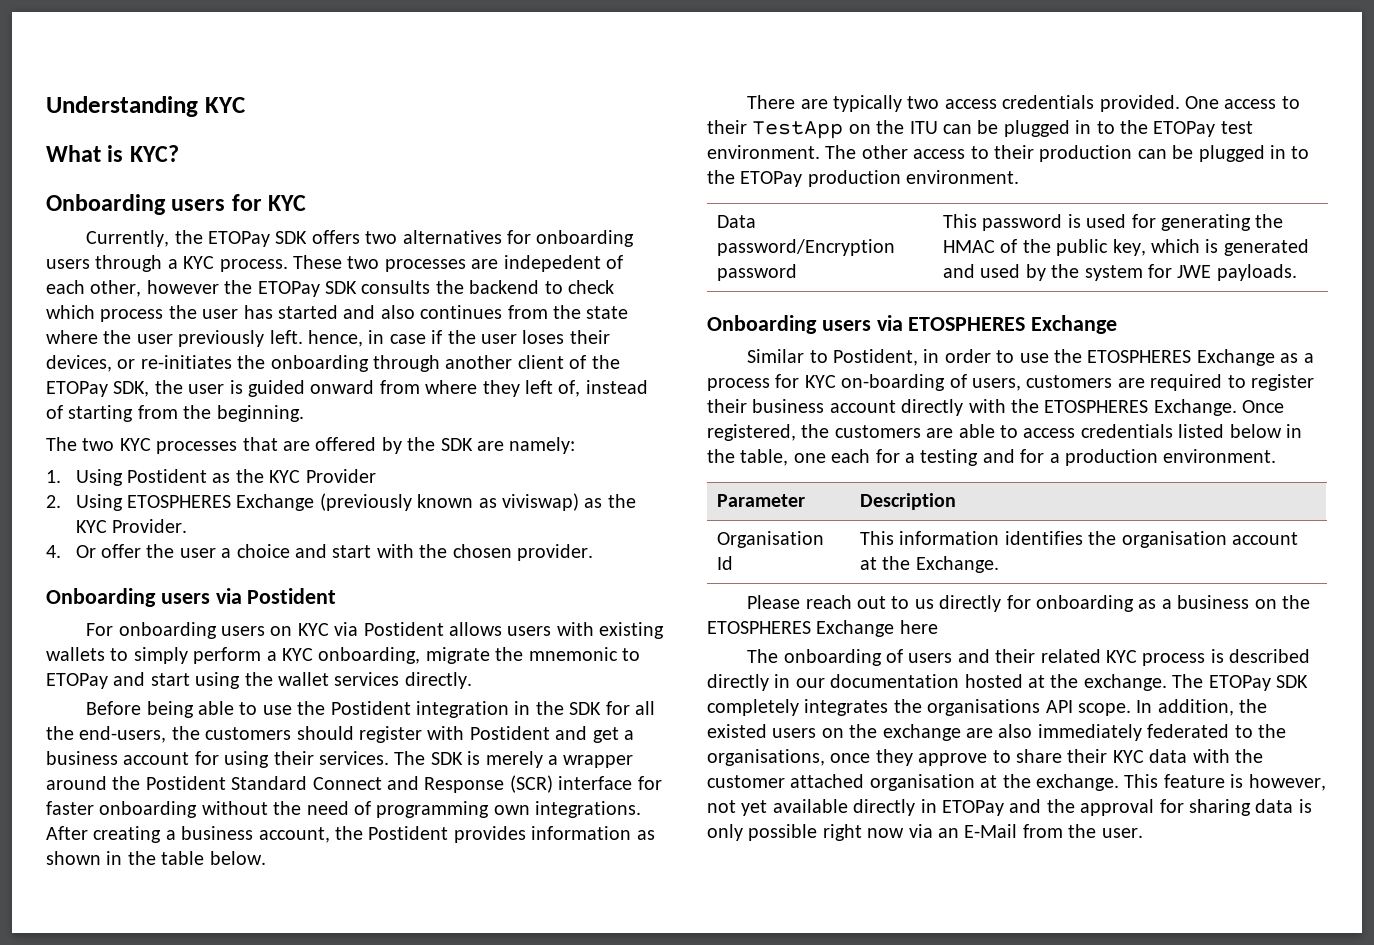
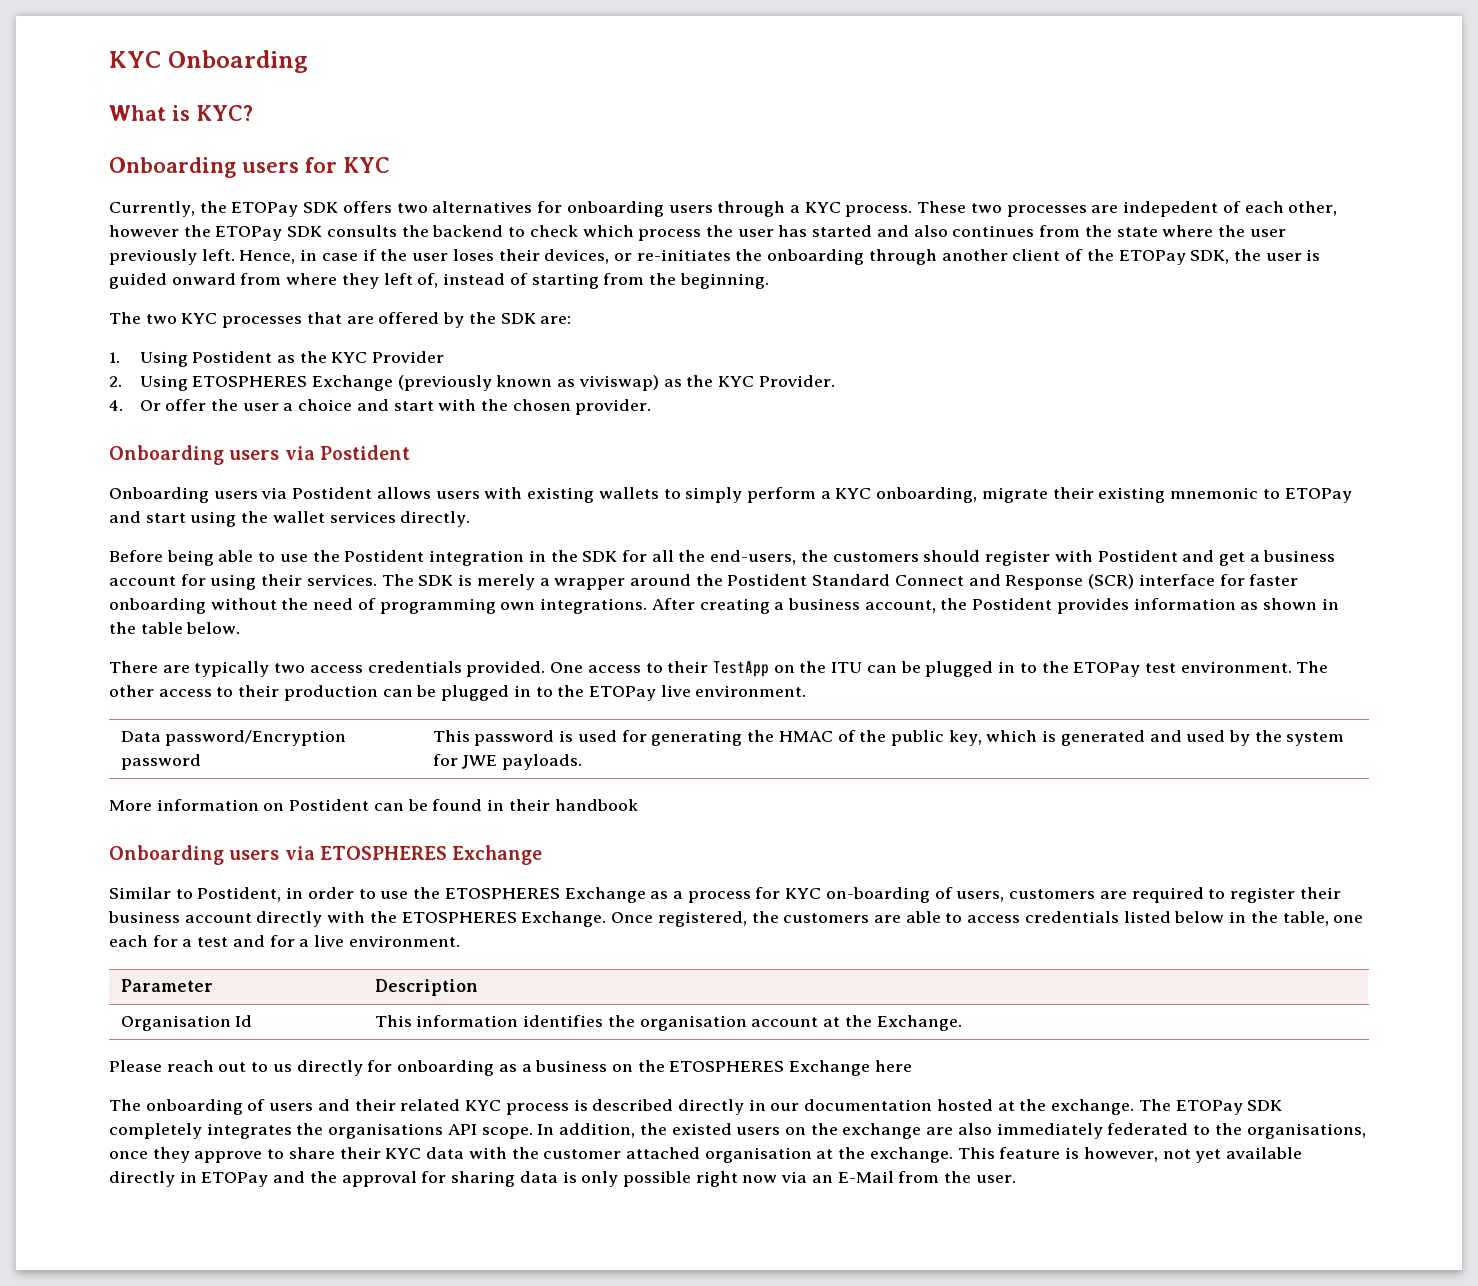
[46,96,245,117] Understanding KYC -> [109,50,308,73] KYC Onboarding
[308,330,363,347] hence, -> [239,250,296,264] Hence,
[476,437,576,454] are namely: -> [540,316,572,324] are:
[86,622,329,639] For onboarding users on KYC -> [109,487,258,503] Onboarding users
[495,647,524,661] the -> [1052,487,1166,503] their existing
[807,170,901,187] production -> [660,685,691,697] live
(1297, 272) none -> [109,799,638,811] // More information on Postident can be found in their handbook
[920,449,979,466] testing -> [197,937,229,947] test
[1065,449,1158,466] production -> [314,935,345,947] live

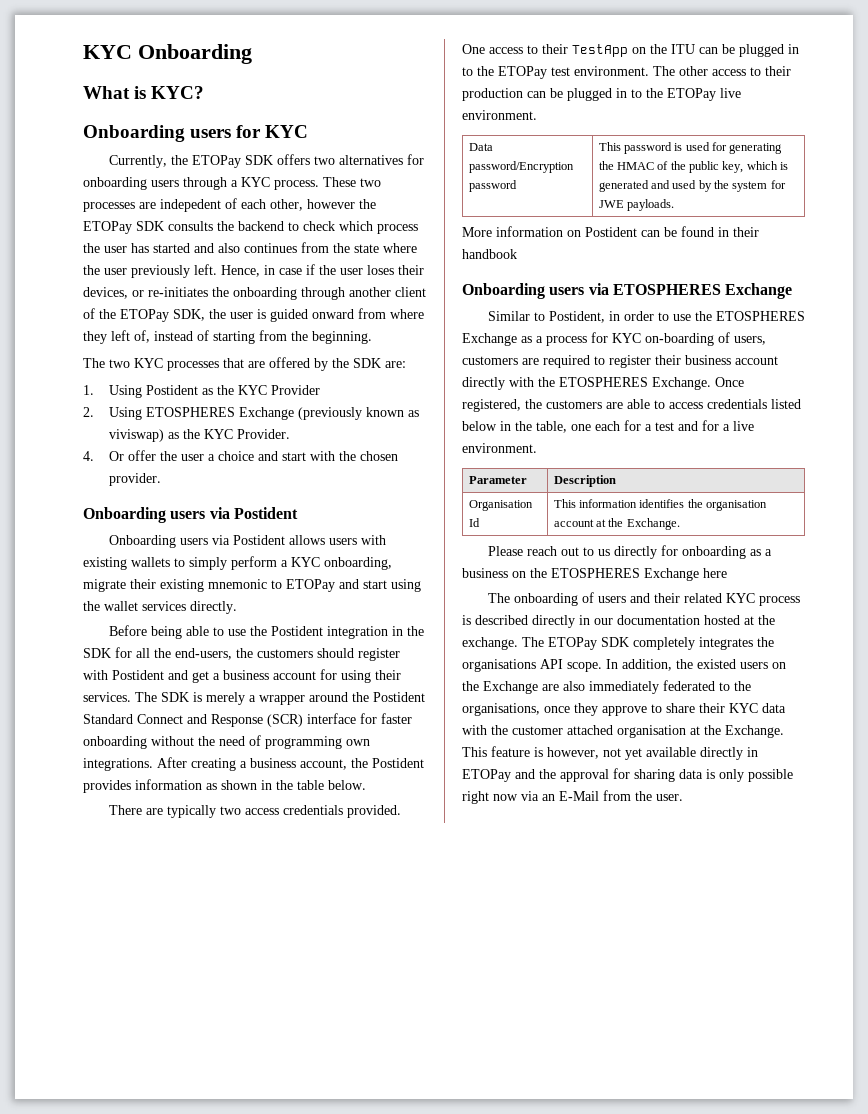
[842,1123,922,1139] exchange -> [483,681,538,694] Exchange
[869,1147,953,1163] exchange. -> [725,725,784,738] Exchange.

